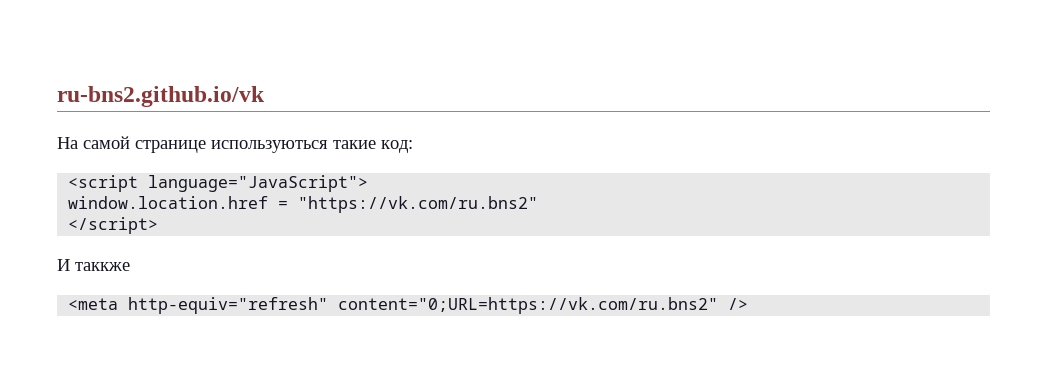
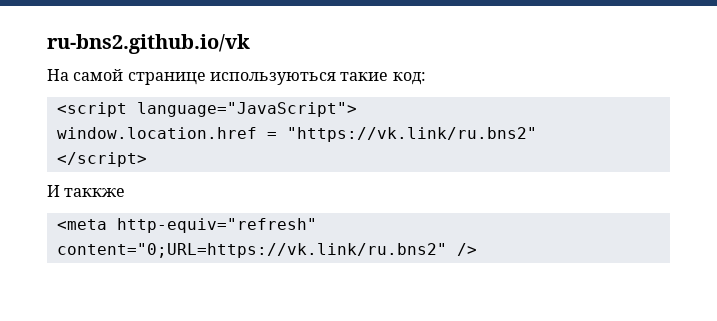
[298,196,539,213] "https://vk.com/ru.bns2" -> [286,127,537,142] "https://vk.link/ru.bns2"
[338,297,719,314] content="0;URL=https://vk.com/ru.bns2" -> [56,243,447,258] content="0;URL=https://vk.link/ru.bns2"

